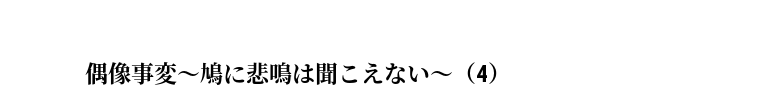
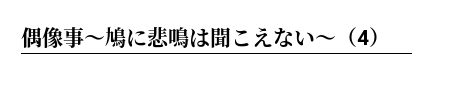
[154,62,178,85] 変 -> (84, 37) none

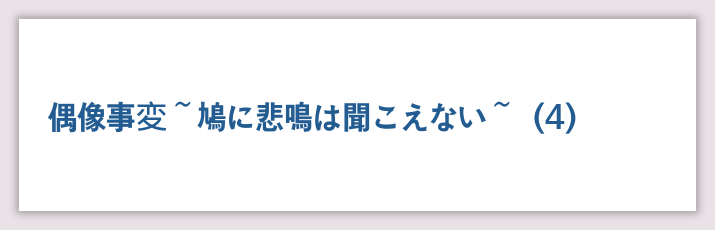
(84, 37) none -> [135,101,168,131] 変

